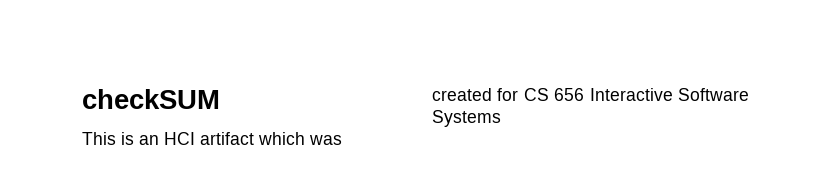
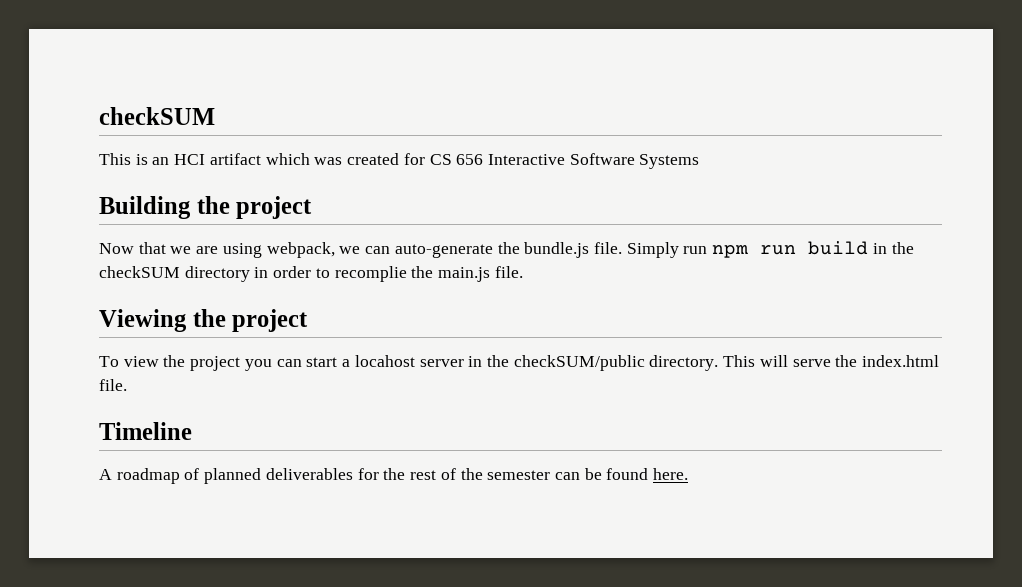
(501, 118) none -> [99,196,313,219] [99,241,914,258] [99,266,523,282] [99,309,309,332] [99,355,940,371] [99,379,127,391] [99,422,192,440] [99,468,689,484] // Building the project // Now that we are using webpack, we can auto-generate the bundle.js file. Simply run npm run build in the checkSUM directory in order to recomplie the main.js file. // Viewing the project // To view the project you can start a locahost server in the checkSUM/public directory. This will serve the index.html file. // Timeline // A roadmap of planned deliverables for the rest of the semester can be found here.

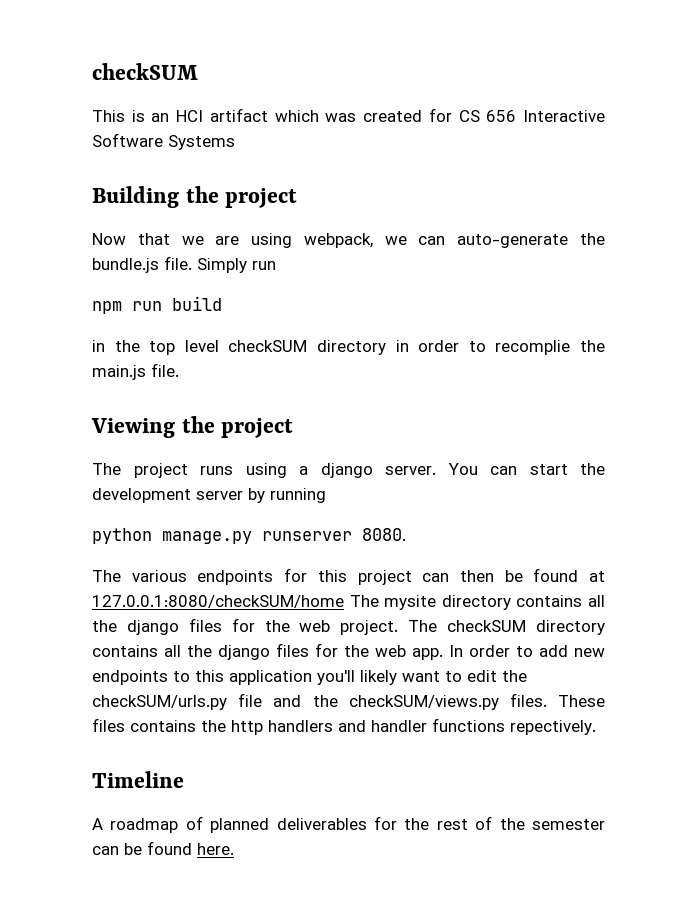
(708, 250) none -> (276, 265) //
[872,242,914,254] in the -> [92,340,219,355] // in the top level
[99,355,940,371] [99,379,127,391] To view the project you can start a locahost server in the checkSUM/public directory. This will serve the index.html file. -> [92,463,605,478] [92,488,326,503] [92,528,406,544] [92,568,605,585] [92,595,606,610] [92,618,605,635] [92,643,605,660] [92,670,527,685] [92,693,605,710] [92,718,596,735] The project runs using a django server. You can start the development server by running // python manage.py runserver 8080. // The various endpoints for this project can then be found at 127.0.0.1:8080/checkSUM/home The mysite directory contains all the django files for the web project. The checkSUM directory contains all the django files for the web app. In order to add new endpoints to this application you'll likely want to edit the checkSUM/urls.py file and the checkSUM/views.py files. These files contains the http handlers and handler functions repectively.

